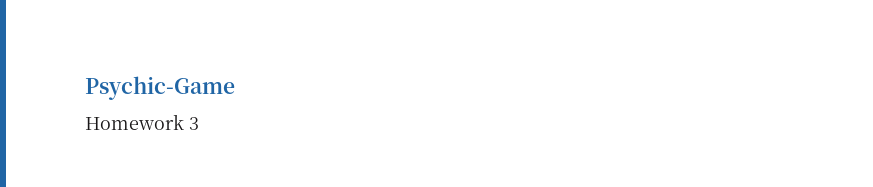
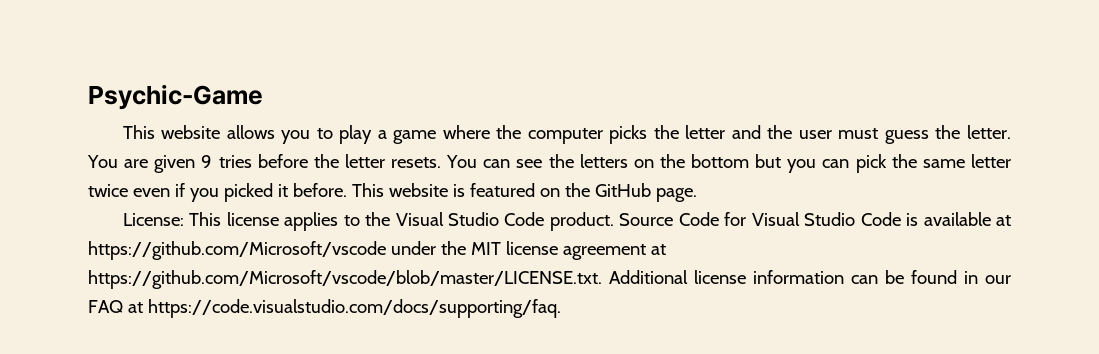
[85,114,199,130] Homework 3 -> [122,125,1011,144] [87,154,1011,173] [88,183,697,202] [122,212,1011,231] [88,241,666,260] [88,270,1011,289] [88,299,561,318] This website allows you to play a game where the computer picks the letter and the user must guess the letter. You are given 9 tries before the letter resets. You can see the letters on the bottom but you can pick the same letter twice even if you picked it before. This website is featured on the GitHub page. // License: This license applies to the Visual Studio Code product. Source Code for Visual Studio Code is available at https://github.com/Microsoft/vscode under the MIT license agreement at https://github.com/Microsoft/vscode/blob/master/LICENSE.txt. Additional license information can be found in our FAQ at https://code.visualstudio.com/docs/supporting/faq.

